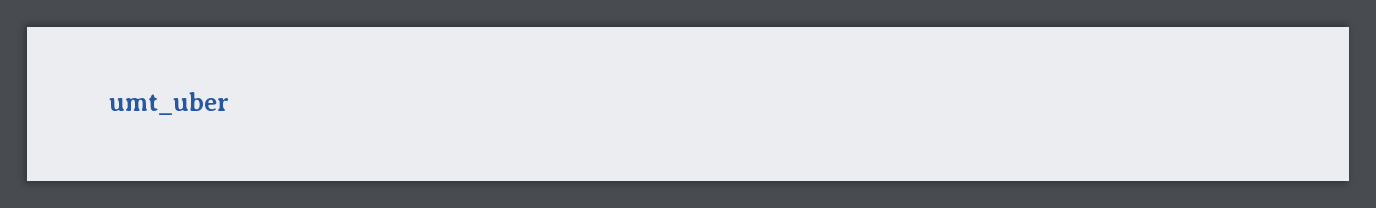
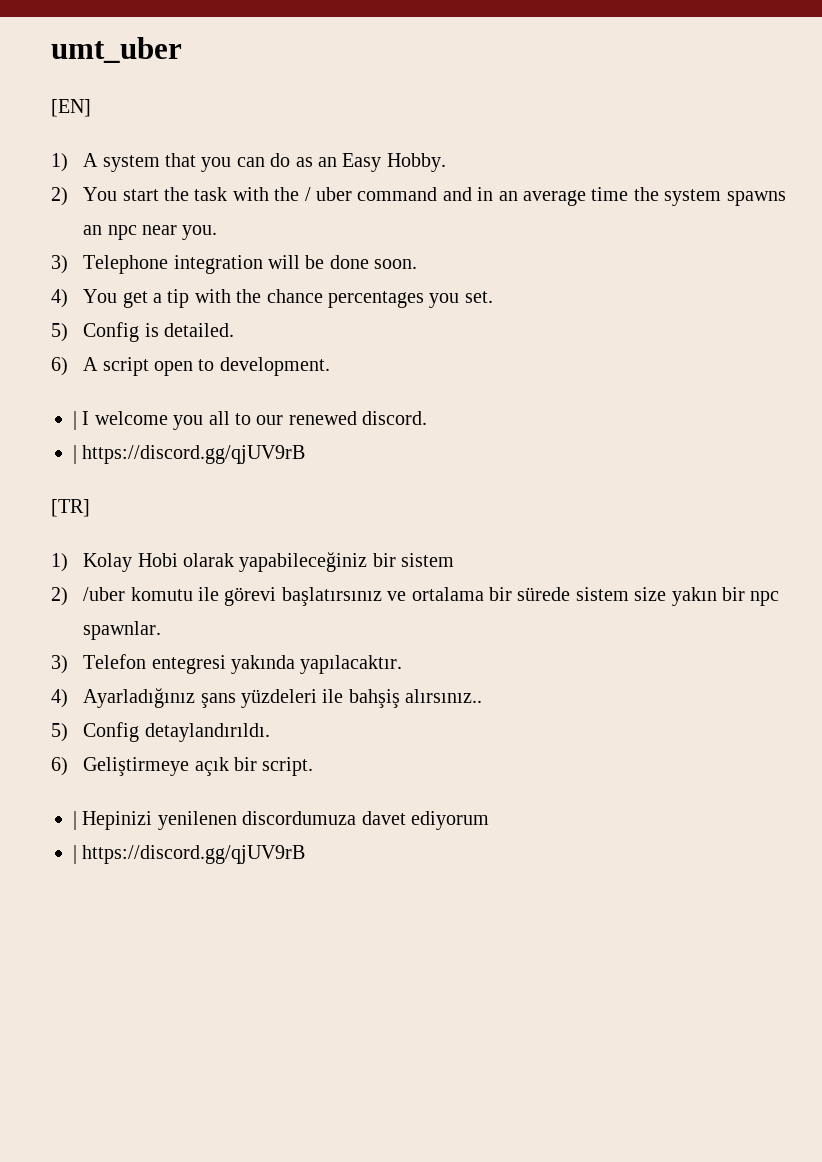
(229, 103) none -> [51,99,91,117] [51,153,446,172] [51,187,786,206] [83,225,218,240] [51,255,418,274] [51,289,493,308] [51,322,234,342] [51,357,330,376] [73,411,428,430] [73,445,306,464] [51,499,90,517] [51,552,455,572] [51,587,780,606] [83,621,162,640] [51,654,403,674] [51,688,483,708] [51,722,270,742] [51,757,314,776] [73,811,489,830] [73,845,306,864] // [EN] // 1) A system that you can do as an Easy Hobby. // 2) You start the task with the / uber command and in an average time the system spawns an npc near you. // 3) Telephone integration will be done soon. // 4) You get a tip with the chance percentages you set. // 5) Config is detailed. // 6) A script open to development. // | I welcome you all to our renewed discord. // | https://discord.gg/qjUV9rB // [TR] // 1) Kolay Hobi olarak yapabileceğiniz bir sistem // 2) /uber komutu ile görevi başlatırsınız ve ortalama bir sürede sistem size yakın bir npc spawnlar. // 3) Telefon entegresi yakında yapılacaktır. // 4) Ayarladığınız şans yüzdeleri ile bahşiş alırsınız.. // 5) Config detaylandırıldı. // 6) Geliştirmeye açık bir script. // | Hepinizi yenilenen discordumuza davet ediyorum // | https://discord.gg/qjUV9rB

